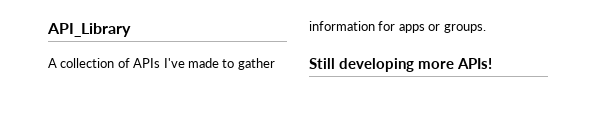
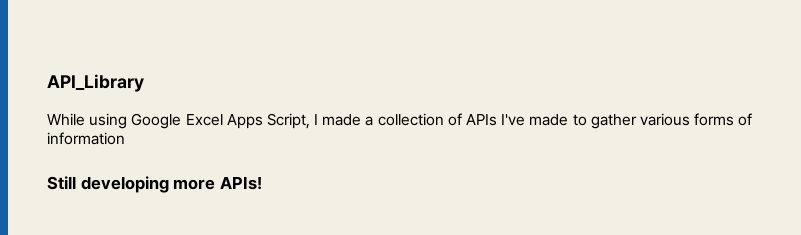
[48,58,57,68] A -> [47,113,374,129] While using Google Excel Apps Script, I made a
[309,21,486,33] information for apps or groups. -> [639,113,753,126] [47,132,125,145] various forms of information

